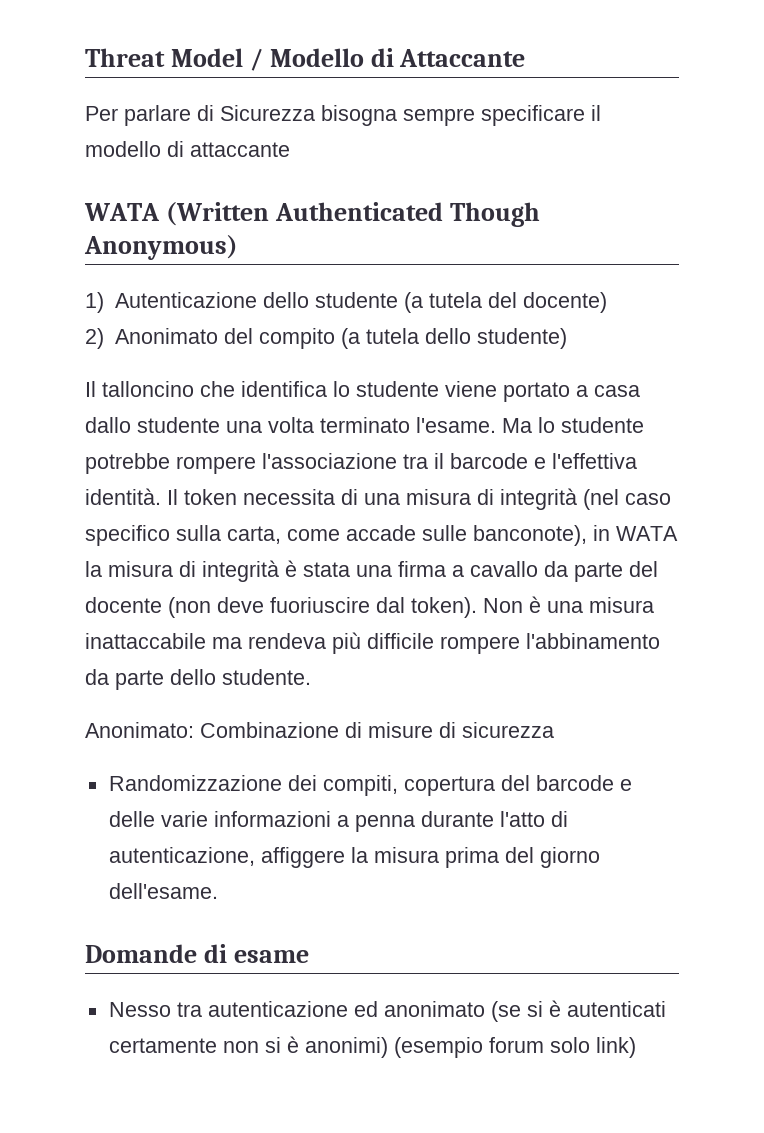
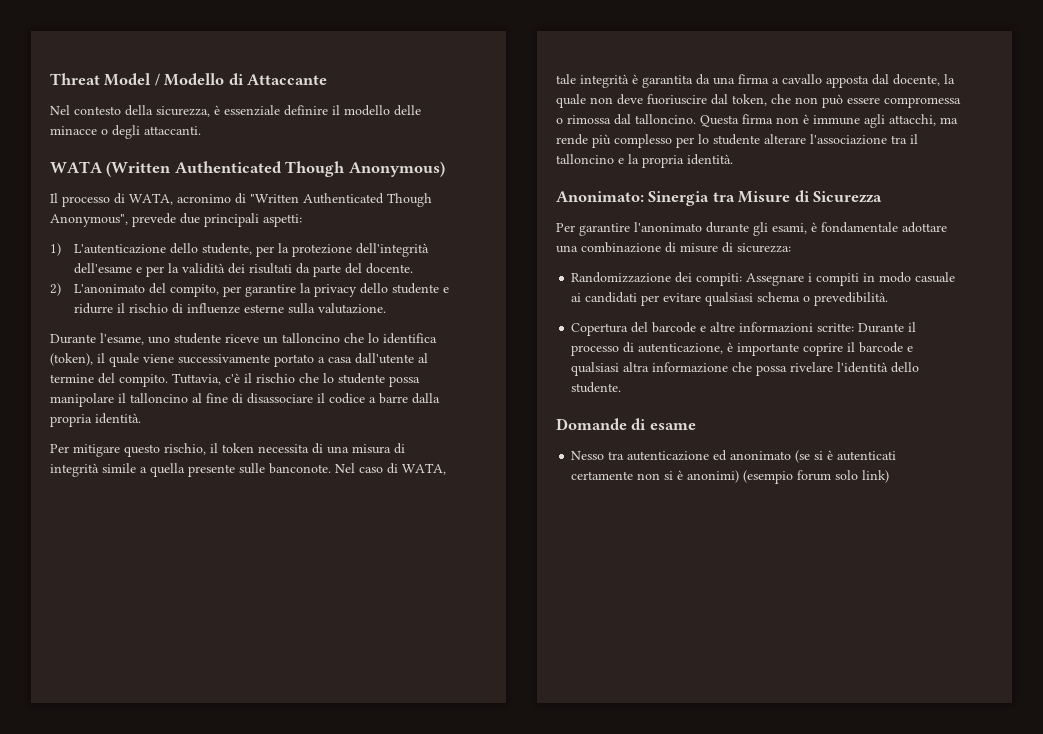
[85,105,601,126] [85,141,290,157] Per parlare di Sicurezza bisogna sempre specificare il modello di attaccante -> [50,105,421,117] [50,125,201,139] Nel contesto della sicurezza, è essenziale definire il modello delle minacce o degli attaccanti.
[85,292,607,313] [85,328,567,349] [85,381,640,402] [85,417,644,433] [85,453,637,474] [85,488,178,505] 1) Autenticazione dello studente (a tutela del docente) // 2) Anonimato del compito (a tutela dello studente) // Il talloncino che identifica lo studente viene portato a casa dallo studente una volta terminato l'esame. Ma lo studente potrebbe rompere l'associazione tra il barcode e l'effettiva identità. Il -> [50,193,432,207] [50,213,302,227] [50,243,429,257] [73,263,413,277] [50,283,449,297] [73,303,386,314] [50,333,437,345] [50,353,428,367] [50,373,420,387] [50,393,440,407] [50,413,141,427] [50,443,218,457] Il processo di WATA, acronimo di "Written Authenticated Though Anonymous", prevede due principali aspetti: // 1) L'autenticazione dello studente, per la protezione dell'integrità dell'esame e per la validità dei risultati da parte del docente. // 2) L'anonimato del compito, per garantire la privacy dello studente e ridurre il rischio di influenze esterne sulla valutazione. // Durante l'esame, uno studente riceve un talloncino che lo identifica (token), il quale viene successivamente portato a casa dall'utente al termine del compito. Tuttavia, c'è il rischio che lo studente possa manipolare il talloncino al fine di disassociare il codice a barre dalla propria identità. // Per mitigare questo rischio, il
[583,489,671,510] [85,525,678,546] [85,560,658,582] [85,596,654,618] [85,632,660,654] [85,669,311,690] [85,722,339,738] (nel caso specifico sulla carta, come accade sulle banconote), in WATA la misura di integrità è stata una firma a cavallo da parte del docente (non deve fuoriuscire dal token). Non è una misura inattaccabile ma rendeva più difficile rompere l'abbinamento da parte dello studente. // Anonimato: Combinazione -> [102,463,446,477] [556,74,955,88] [556,94,961,108] [556,114,958,128] [556,134,918,148] [556,154,733,168] [556,190,883,206] [556,222,947,236] [556,242,661,253] simile a quella presente sulle banconote. Nel caso di WATA, tale integrità è garantita da una firma a cavallo apposta dal docente, la quale non deve fuoriuscire dal token, che non può essere compromessa o rimossa dal talloncino. Questa firma non è immune agli attacchi, ma rende più complesso per lo studente alterare l'associazione tra il talloncino e la propria identità. // Anonimato: Sinergia tra Misure di Sicurezza // Per garantire l'anonimato durante gli esami, è fondamentale adottare una combinazione
[462,722,554,738] sicurezza -> [737,243,791,253] sicurezza:
[322,775,632,796] [108,811,568,832] [108,847,600,868] [108,883,218,899] compiti, copertura del barcode e delle varie informazioni a penna durante l'atto di autenticazione, affiggere la misura prima del giorno dell'esame. -> [696,272,956,286] [571,292,889,306] [571,322,917,336] [571,342,914,356] [571,362,920,376] [571,382,622,393] compiti: Assegnare i compiti in modo casuale ai candidati per evitare qualsiasi schema o prevedibilità. // Copertura del barcode e altre informazioni scritte: Durante il processo di autenticazione, è importante coprire il barcode e qualsiasi altra informazione che possa rivelare l'identità dello studente.

